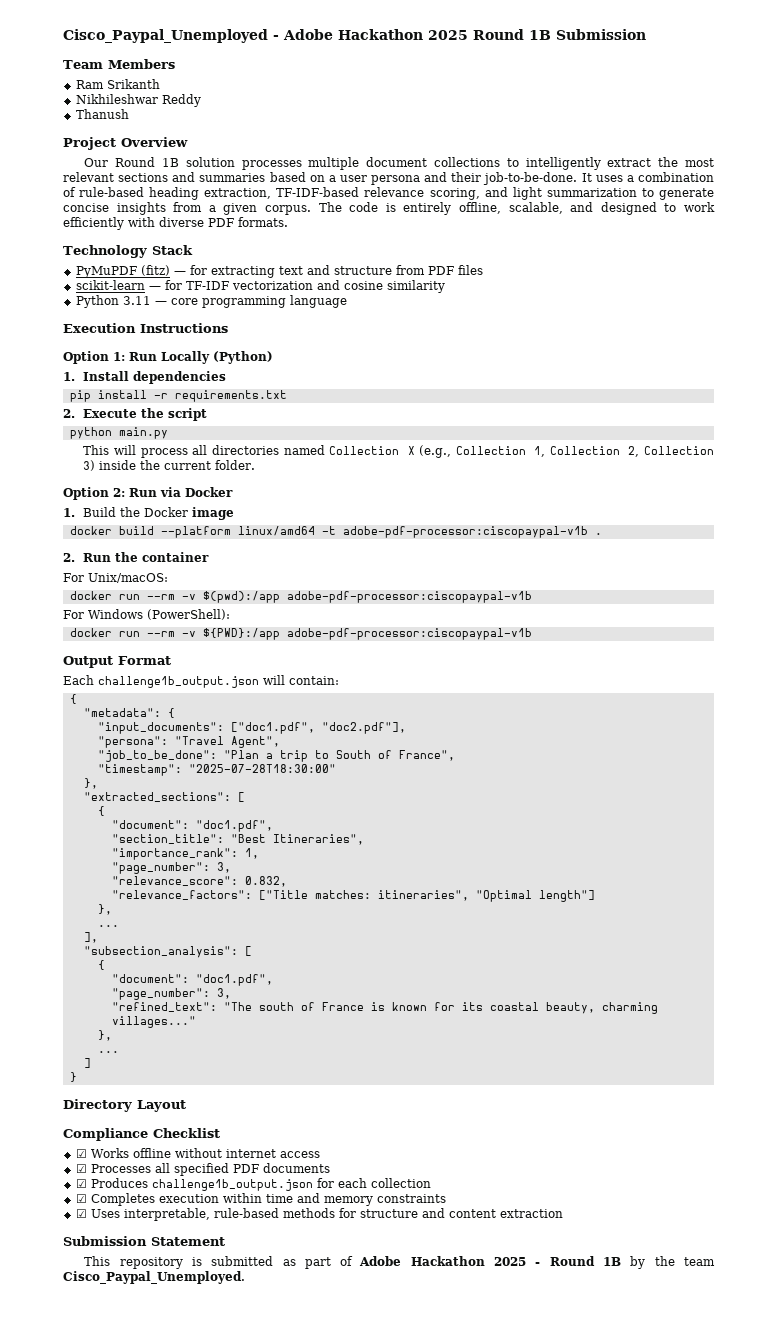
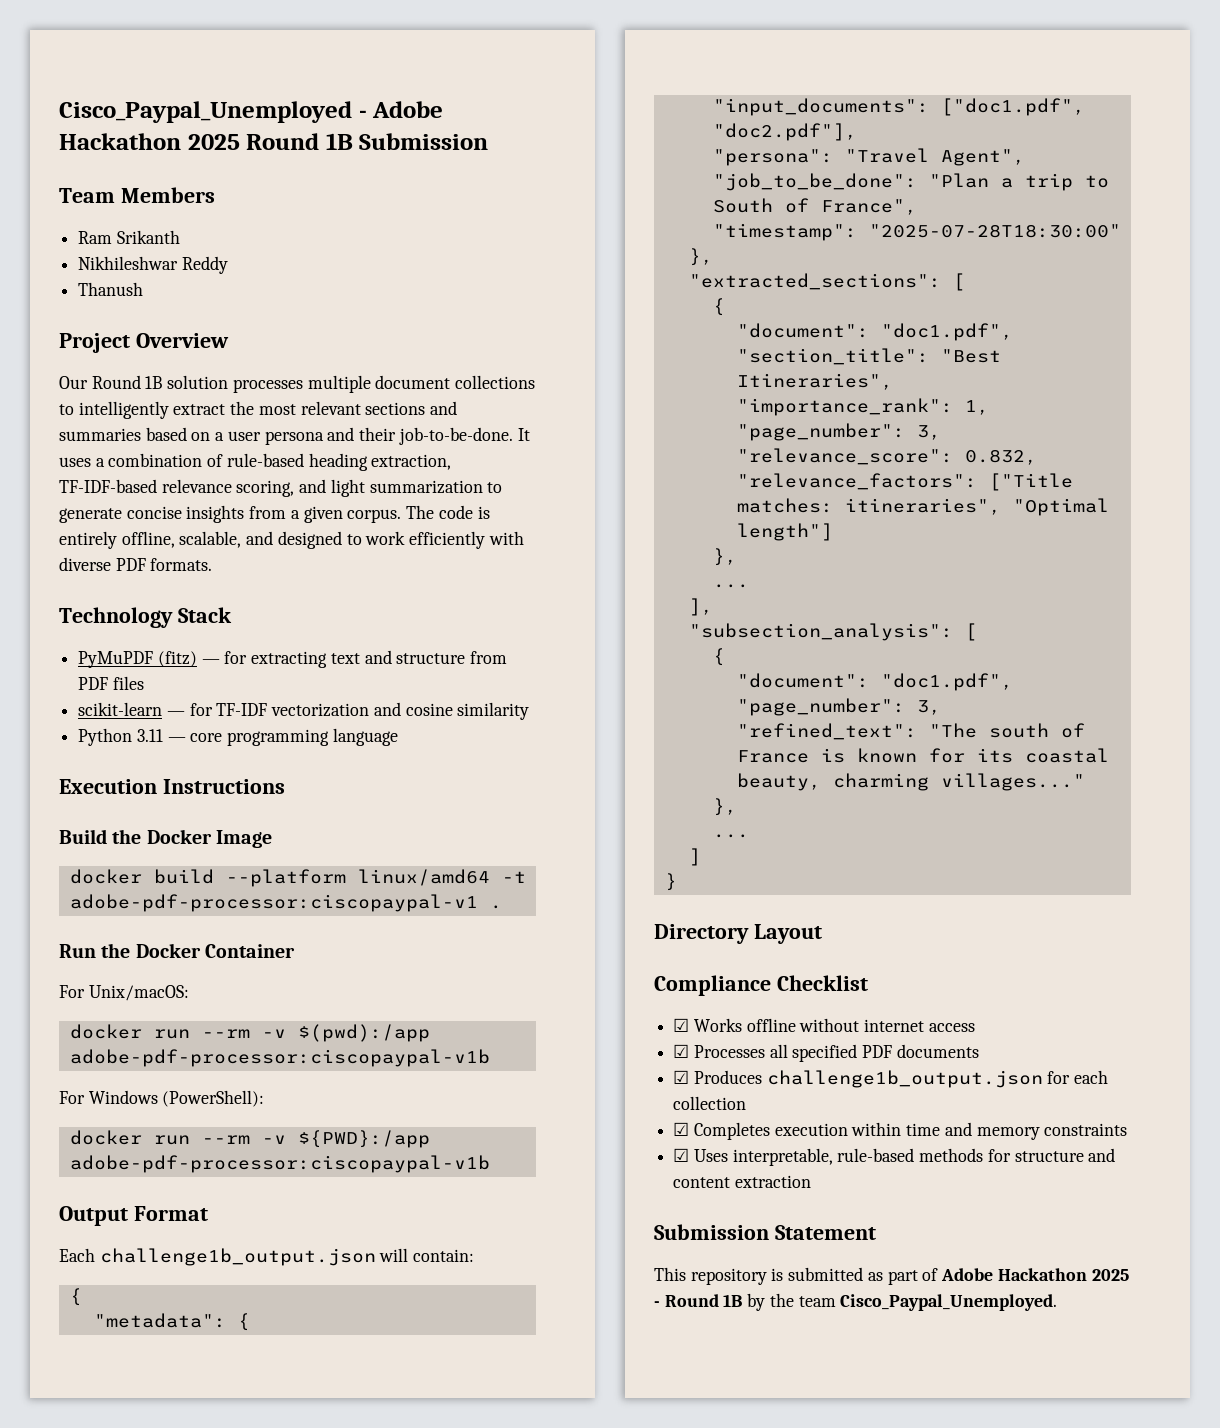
[63,351,273,364] [63,371,227,384] [69,390,287,402] [63,408,208,421] [69,427,168,439] [83,445,714,458] [83,460,256,471] [63,487,233,500] [63,508,75,517] Option 1: Run Locally (Python) // 1. Install dependencies // pip install -r requirements.txt // 2. Execute the script // python main.py // This will process all directories named Collection X (e.g., Collection 1, Collection 2, Collection 3) inside the current folder. // Option 2: Run via Docker // 1. -> (285, 786) none
[192,507,235,520] image -> [215,830,272,848] Image
[342,526,588,538] adobe-pdf-processor:ciscopaypal-v1b -> [69,894,478,912] adobe-pdf-processor:ciscopaypal-v1
[63,553,75,562] 2. -> (502, 907) none
[142,552,210,562] container -> [135,943,295,958] Docker Container

